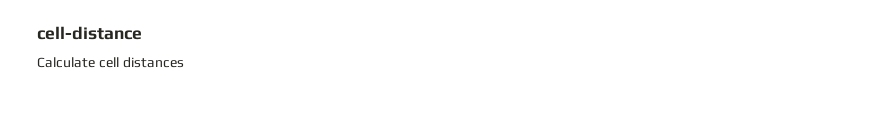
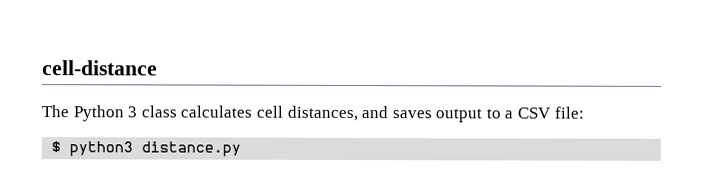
[37,57,184,68] Calculate cell distances -> [41,105,584,123] [51,141,242,157] The Python 3 class calculates cell distances, and saves output to a CSV file: // $ python3 distance.py

